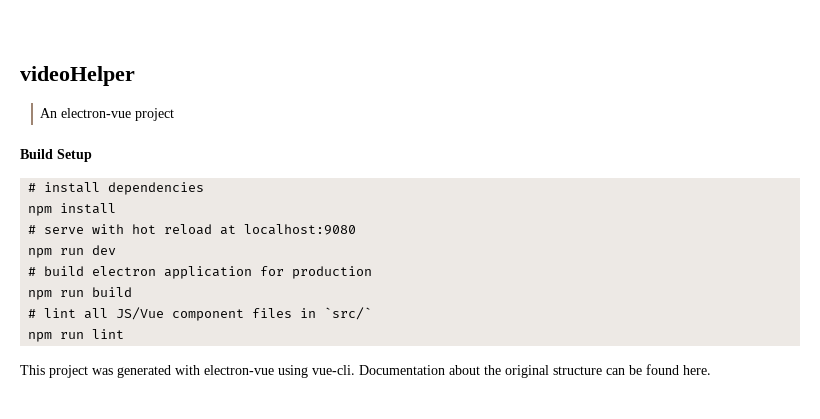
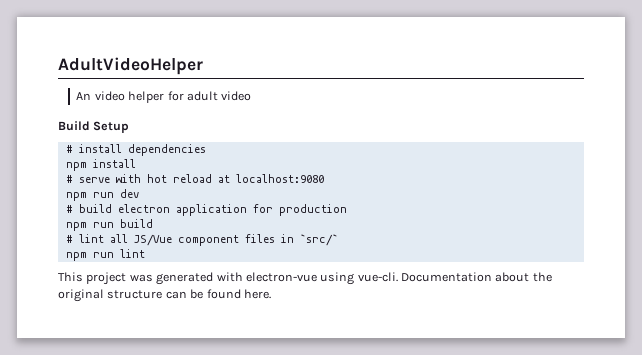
[20,66,135,86] videoHelper -> [58,57,203,75] AdultVideoHelper
[61,108,175,121] electron-vue project -> [94,91,252,103] video helper for adult video

